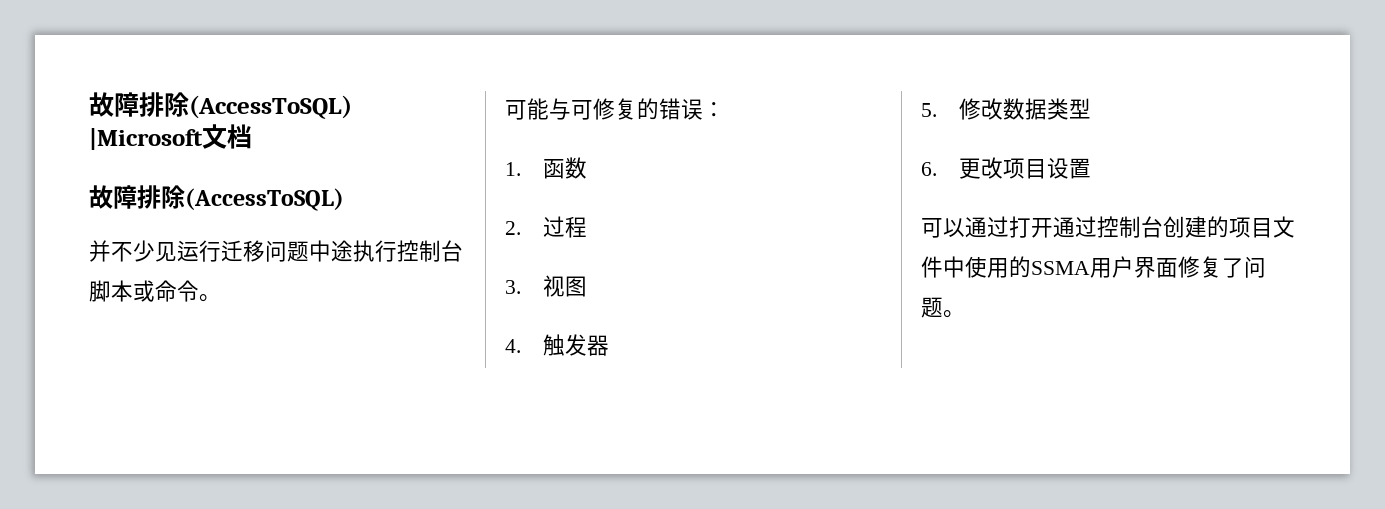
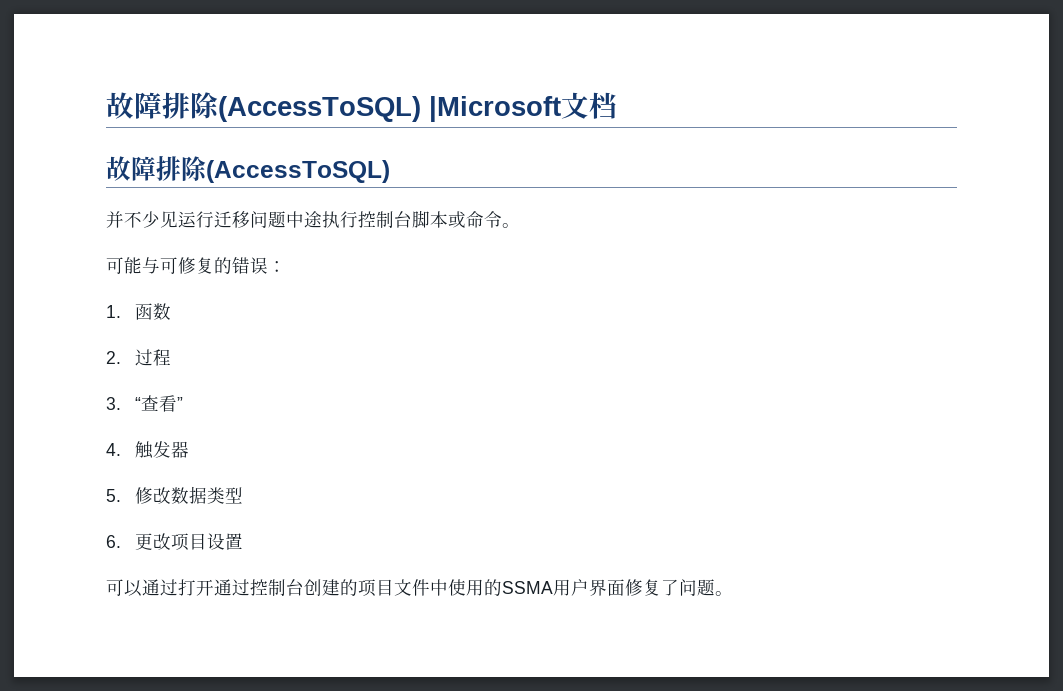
[543,275,588,297] 视图 -> [134,395,183,412] “查看”

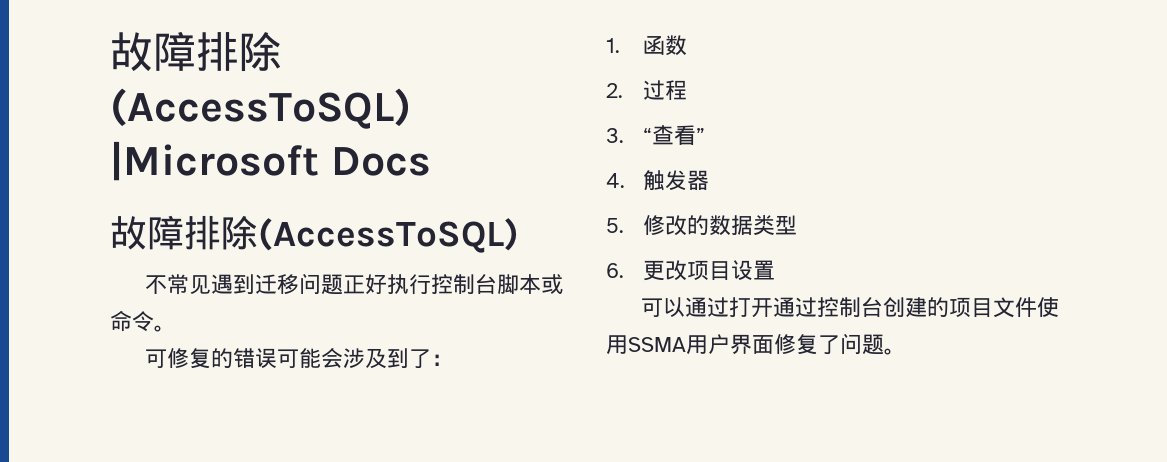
[561,92,617,119] 文档 -> [330,147,431,176] Docs
[106,211,214,228] 并不少见运行 -> [145,274,256,295] 不常见遇到
[286,211,322,228] 中途 -> [343,274,388,295] 正好
[124,257,178,274] 能与可 -> (168, 358) none
(268, 265) none -> [277,348,432,369] 可能会涉及到了
(171, 495) none -> [686,215,709,235] 的
[430,579,502,596] 中使用的 -> [1037,297,1060,317] [606,335,628,354] 使用

